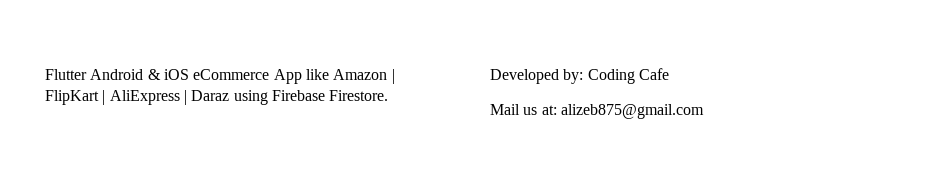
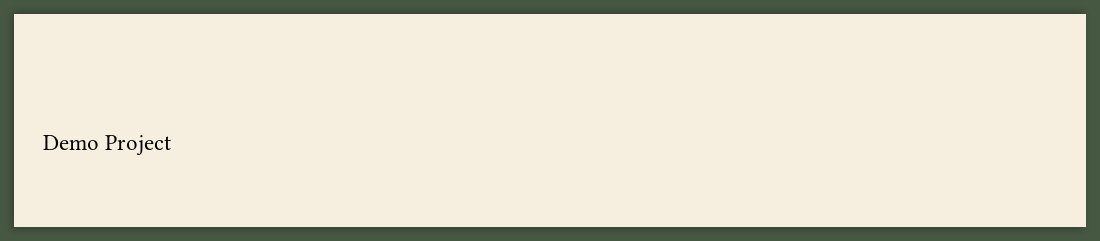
[45,69,395,84] [45,90,389,105] [490,68,669,84] [490,104,704,119] Flutter Android & iOS eCommerce App like Amazon | FlipKart | AliExpress | Daraz using Firebase Firestore. Developed by: Coding Cafe // Mail us at: alizeb875@gmail.com -> [43,135,172,156] Demo Project

